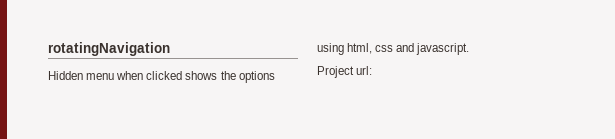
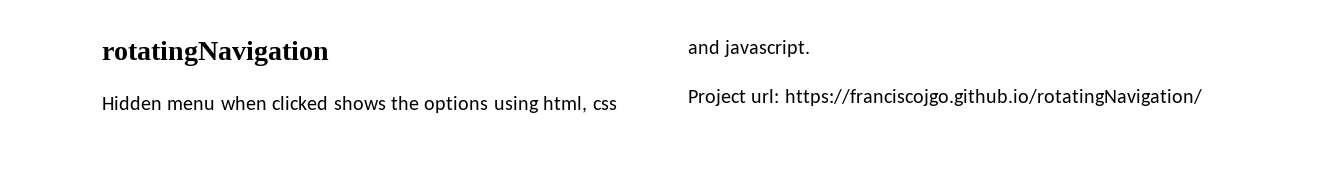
(373, 70) none -> [784,89,1202,106] https://franciscojgo.github.io/rotatingNavigation/

